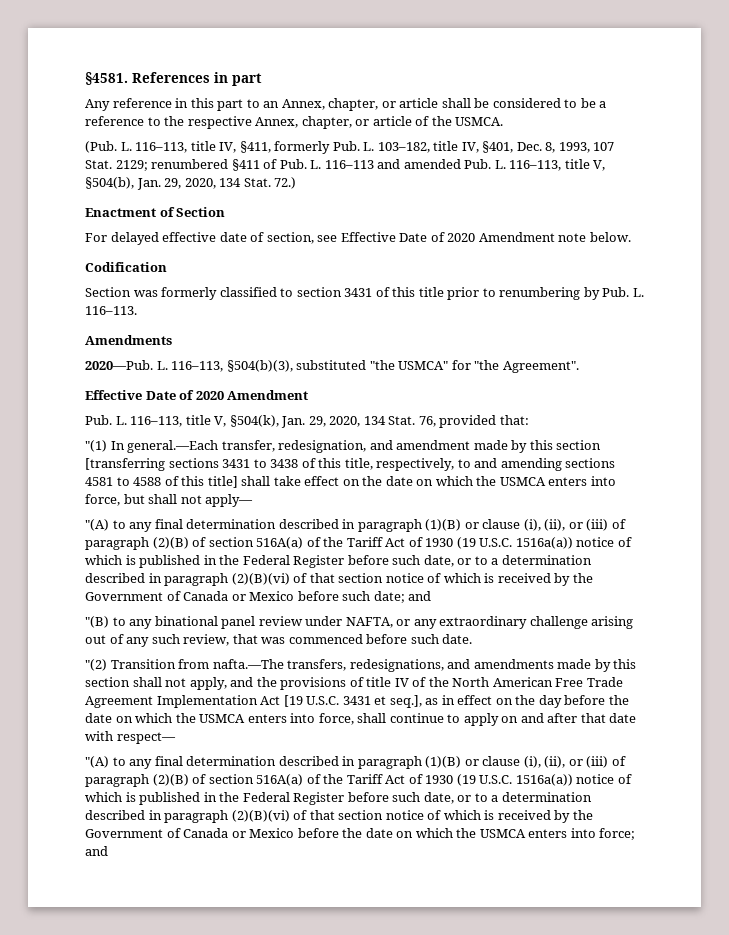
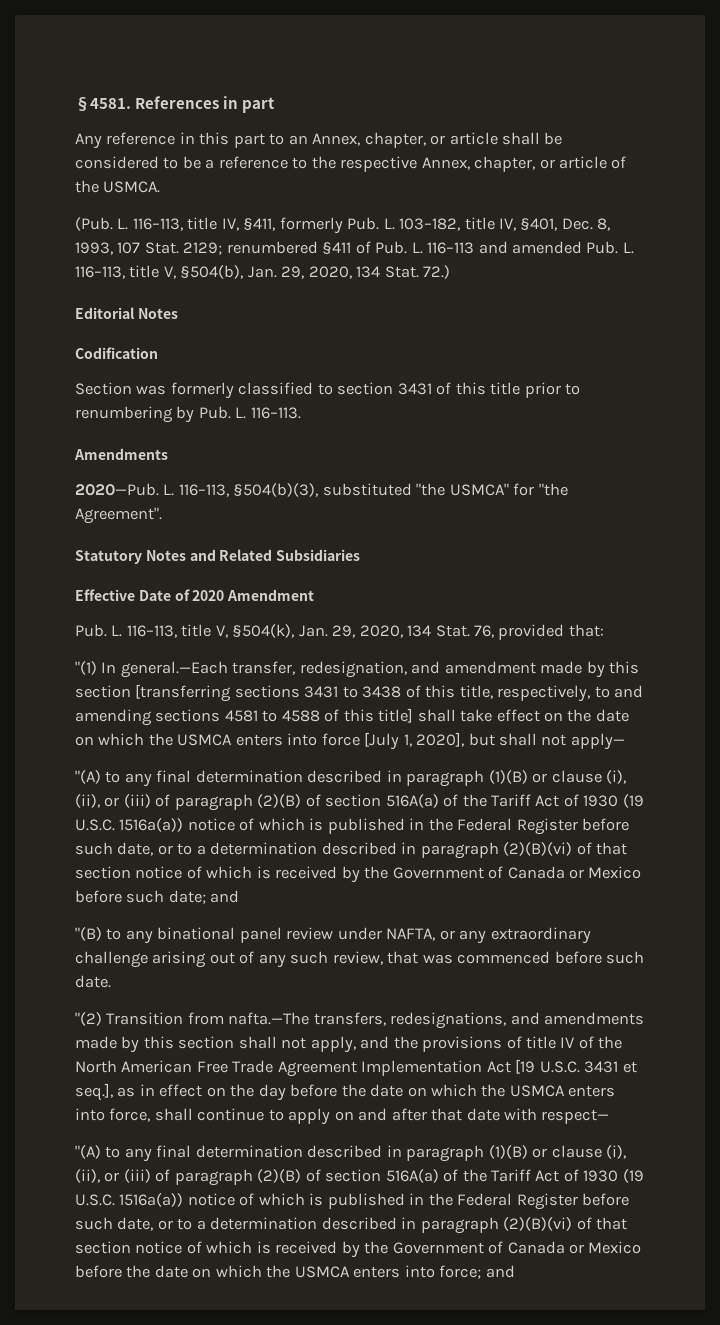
[85,207,226,217] [85,232,631,245] Enactment of Section // For delayed effective date of section, see Effective Date of 2020 Amendment note below. -> [75,307,178,319] Editorial Notes
(579, 367) none -> [75,549,361,564] // Statutory Notes and Related Subsidiaries
[85,494,120,506] force, -> [321,732,465,750] force [July 1, 2020],

